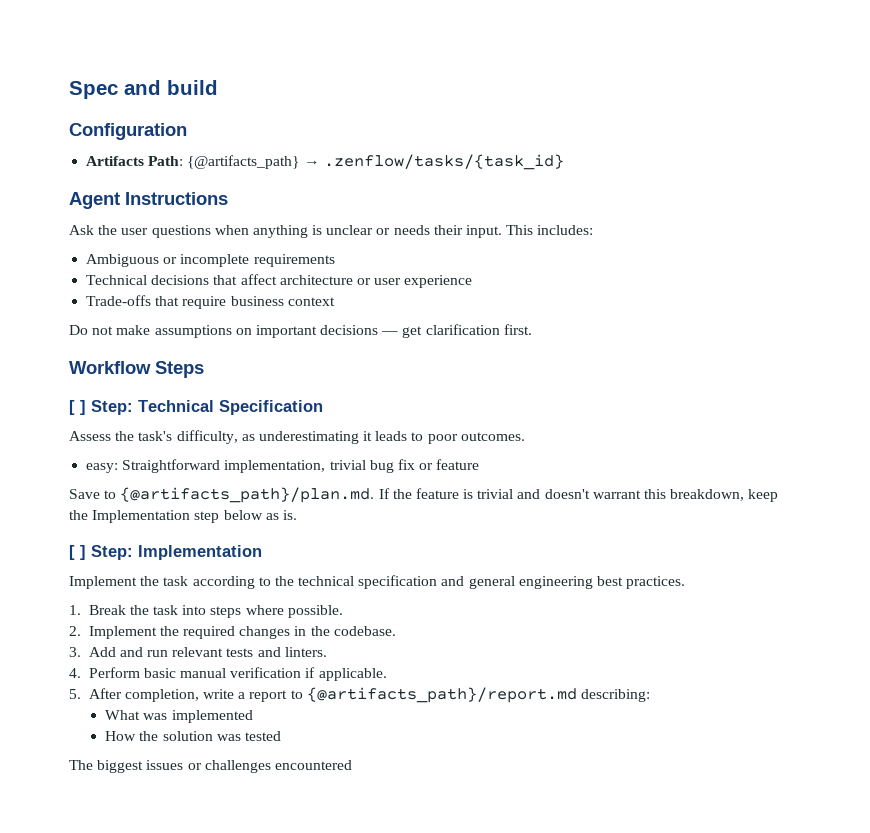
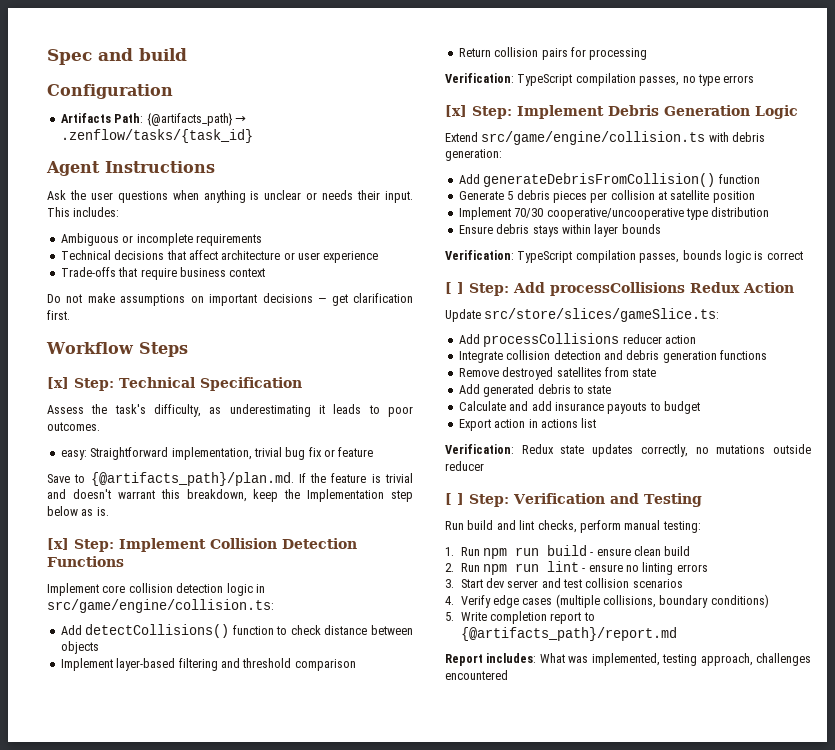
[69,400,86,415] [ ] -> [47,377,69,389] [x]
[69,545,262,560] [69,575,686,589] [69,605,343,618] [69,626,396,639] [69,647,327,657] [69,667,387,681] [69,687,651,703] [105,710,253,723] [105,731,281,741] [69,760,202,773] [ ] Step: Implementation // Implement the task according to the technical specification and general engineering best practices. // 1. Break the task into steps where possible. // 2. Implement the required changes in the codebase. // 3. Add and run relevant tests and linters. // 4. Perform basic manual verification if applicable. // 5. After completion, write a report to {@artifacts_path}/report.md describing: // What was implemented // How the solution was tested // The biggest issues or -> [47,538,357,552] [47,556,124,567] [47,583,265,596] [47,599,274,613] [60,624,413,638] [60,641,99,654] [60,658,356,671] [458,47,648,60] [445,73,755,86] [445,105,798,119] [445,131,766,145] [445,149,502,161] [458,173,760,187] [458,190,755,203] [458,207,770,220] [458,224,661,237] [445,250,803,263] [445,282,794,296] [445,308,720,322] [458,333,696,347] [458,350,767,363] [458,367,657,380] [458,384,612,397] [458,401,700,414] [458,418,597,431] [445,444,811,457] [445,461,484,471] [445,493,702,507] [445,520,701,533] [445,545,691,559] [445,561,708,575] [445,578,683,588] [445,594,769,608] [445,611,595,624] [460,627,677,641] [445,653,753,666] [x] Step: Implement Collision Detection Functions // Implement core collision detection logic in src/game/engine/collision.ts: // Add detectCollisions() function to check distance between objects // Implement layer-based filtering and threshold comparison // Return collision pairs for processing // Verification: TypeScript compilation passes, no type errors // [x] Step: Implement Debris Generation Logic // Extend src/game/engine/collision.ts with debris generation: // Add generateDebrisFromCollision() function // Generate 5 debris pieces per collision at satellite position // Implement 70/30 cooperative/uncooperative type distribution // Ensure debris stays within layer bounds // Verification: TypeScript compilation passes, bounds logic is correct // [ ] Step: Add processCollisions Redux Action // Update src/store/slices/gameSlice.ts: // Add processCollisions reducer action // Integrate collision detection and debris generation functions // Remove destroyed satellites from state // Add generated debris to state // Calculate and add insurance payouts to budget // Export action in actions list // Verification: Redux state updates correctly, no mutations outside reducer // [ ] Step: Verification and Testing // Run build and lint checks, perform manual testing: // 1. Run npm run build - ensure clean build // 2. Run npm run lint - ensure no linting errors // 3. Start dev server and test collision scenarios // 4. Verify edge cases (multiple collisions, boundary conditions) // 5. Write completion report to {@artifacts_path}/report.md // Report includes: What was implemented, testing approach,

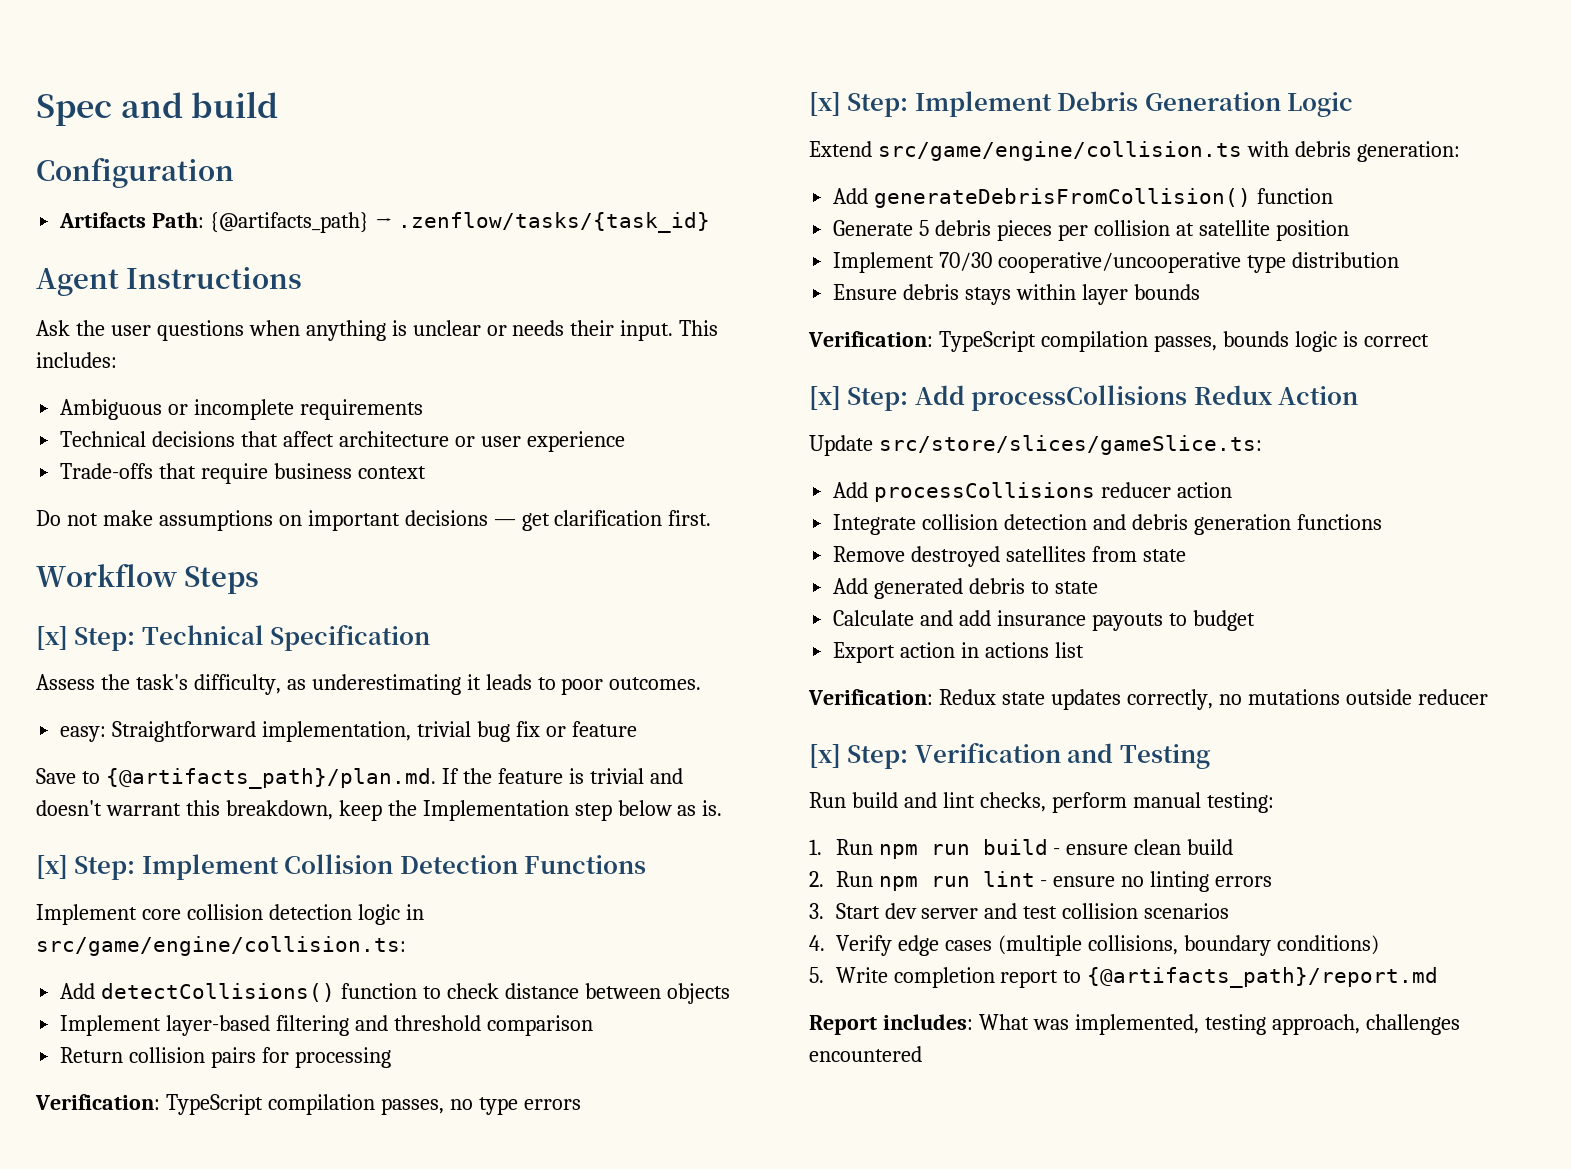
[445,282,464,294] [ ] -> [809,386,841,410] [x]
[445,493,464,505] [ ] -> [809,744,841,768] [x]

